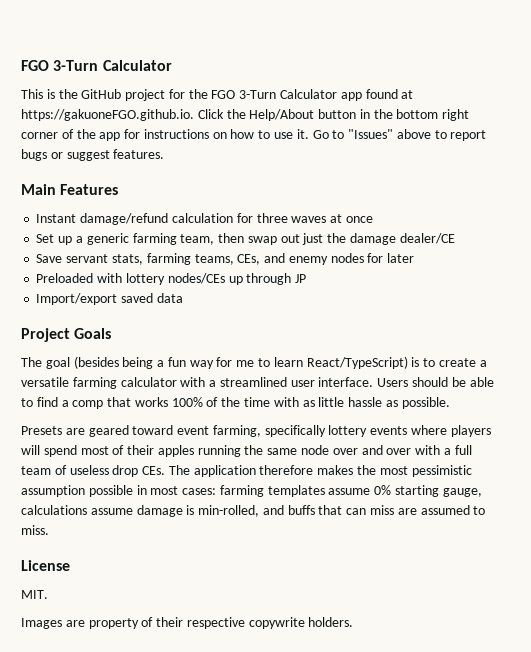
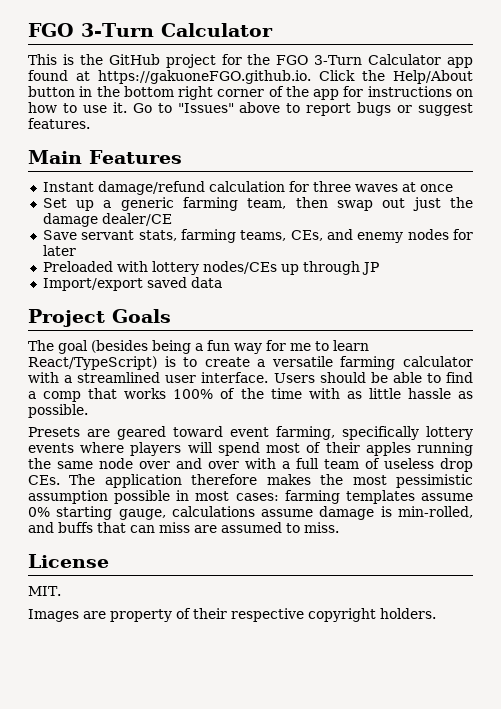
[248,617,305,629] copywrite -> [308,608,376,622] copyright

